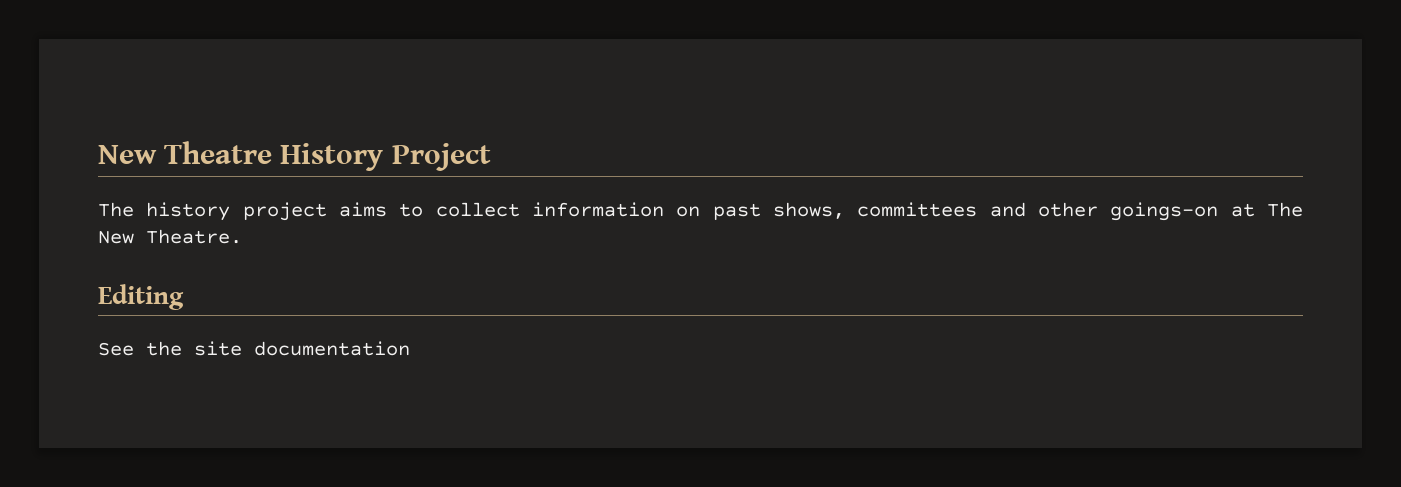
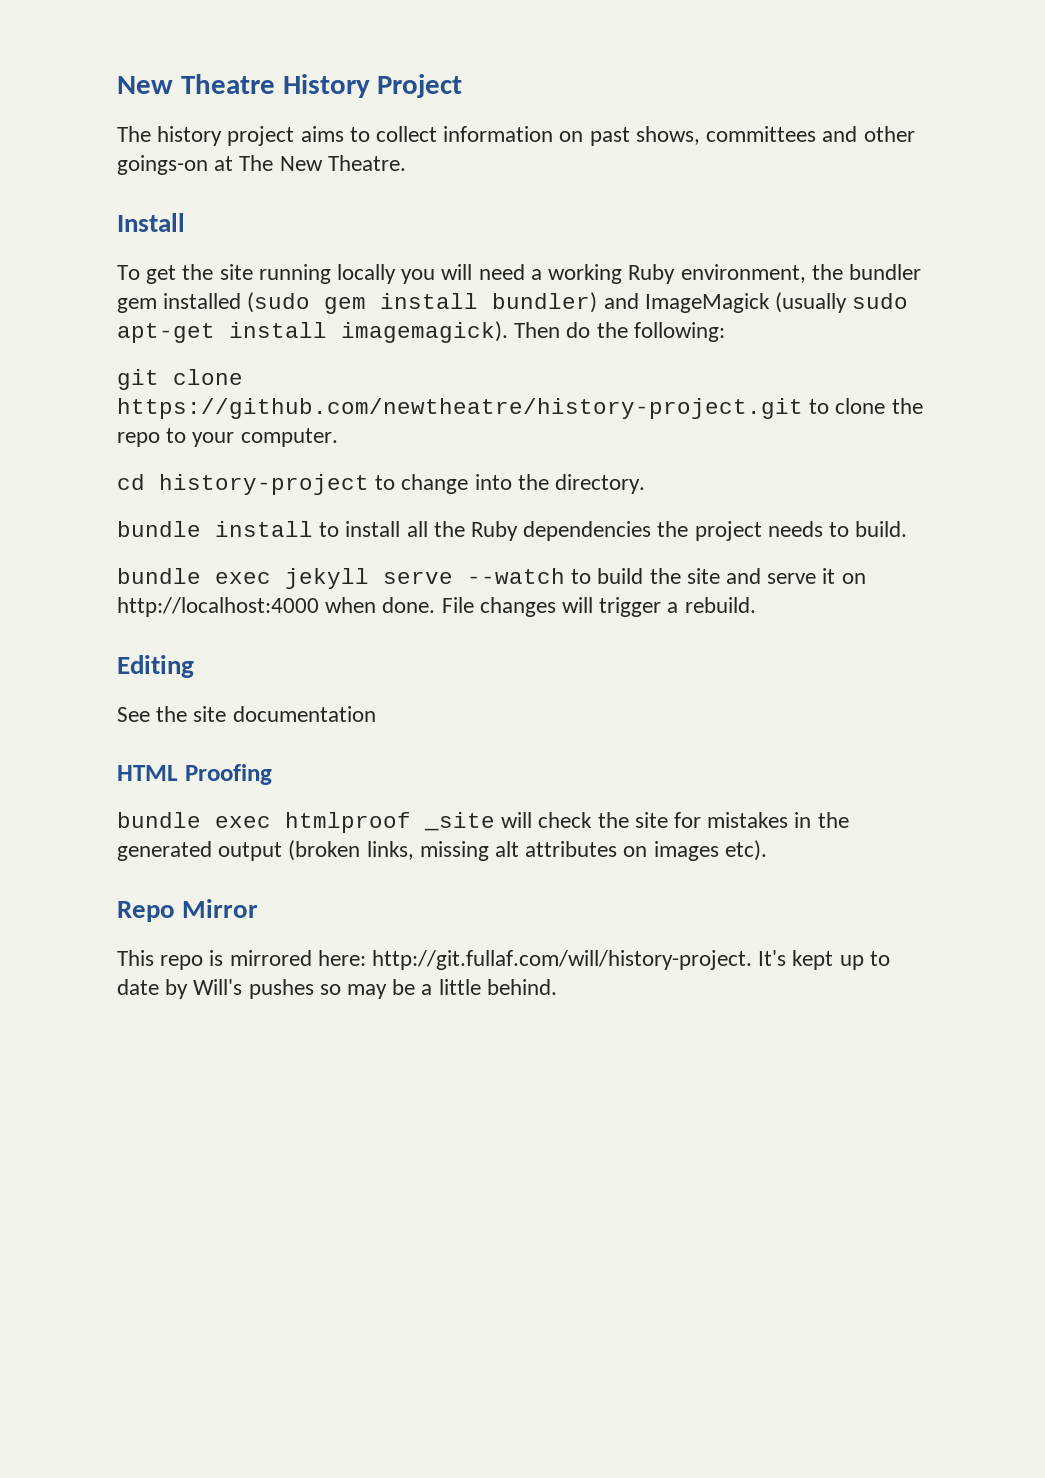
(242, 236) none -> [117,213,185,232] [117,264,921,284] [117,292,909,314] [117,321,725,343] [117,369,243,390] [117,398,923,419] [117,428,338,447] [117,474,646,495] [117,521,908,541] [117,568,866,589] [117,597,756,617] // Install // To get the site running locally you will need a working Ruby environment, the bundler gem installed (sudo gem install bundler) and ImageMagick (usually sudo apt-get install imagemagick). Then do the following: // git clone https://github.com/newtheatre/history-project.git to clone the repo to your computer. // cd history-project to change into the directory. // bundle install to install all the Ruby dependencies the project needs to build. // bundle exec jekyll serve --watch to build the site and serve it on http://localhost:4000 when done. File changes will trigger a rebuild.
(410, 348) none -> [117,764,272,785] [117,812,849,833] [117,840,767,861] [117,899,259,922] [117,950,890,970] [117,979,557,999] // HTML Proofing // bundle exec htmlproof _site will check the site for mistakes in the generated output (broken links, missing alt attributes on images etc). // Repo Mirror // This repo is mirrored here: http://git.fullaf.com/will/history-project. It's kept up to date by Will's pushes so may be a little behind.

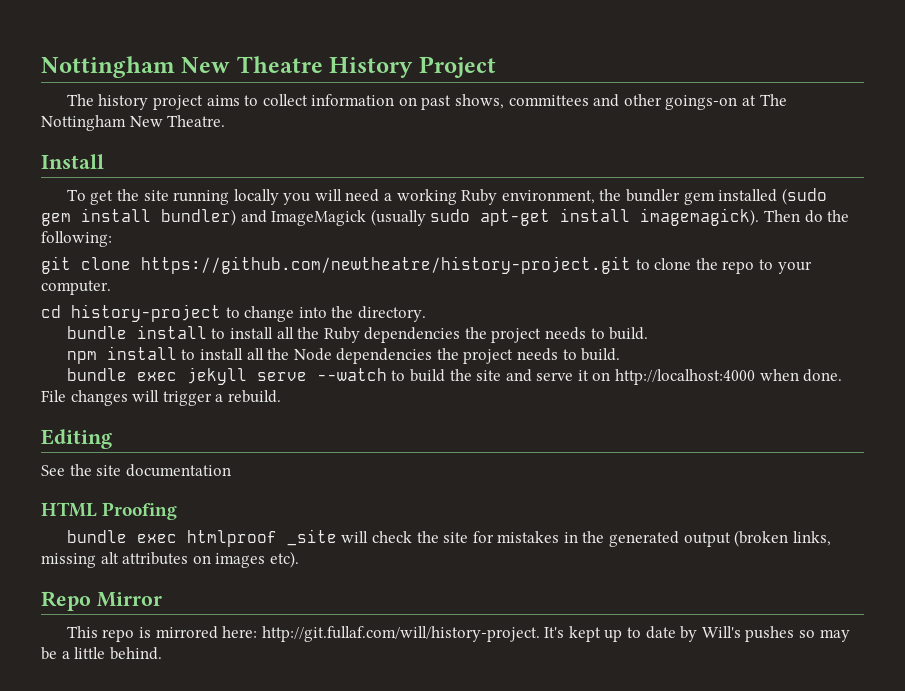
(117, 85) none -> [41,56,175,78] Nottingham
(274, 163) none -> [41,115,126,131] Nottingham
(908, 529) none -> [66,346,621,364] // npm install to install all the Node dependencies the project needs to build.

